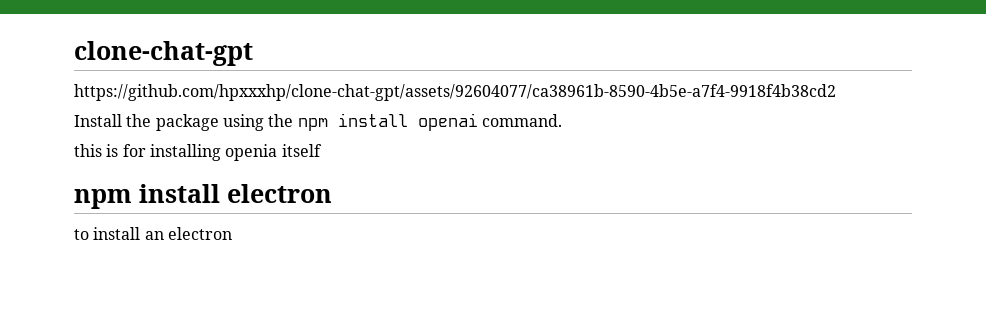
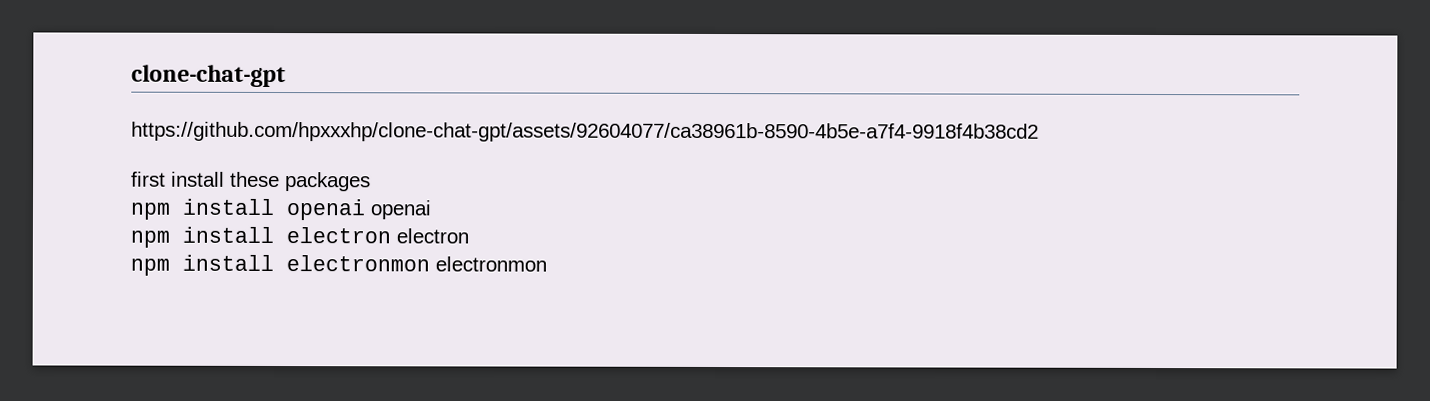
[74,113,562,131] [74,144,322,161] [74,184,332,209] [74,227,232,240] Install the package using the npm install openai command. // this is for installing openia itself // npm install electron // to install an electron -> [131,171,371,192] [130,198,431,221] [130,226,469,248] [130,254,547,276] first install these packages // npm install openai openai // npm install electron electron // npm install electronmon electronmon

